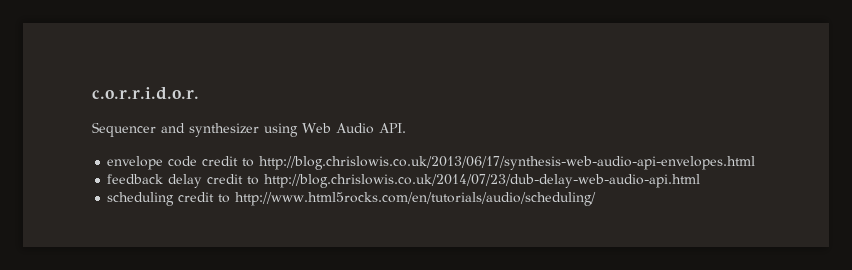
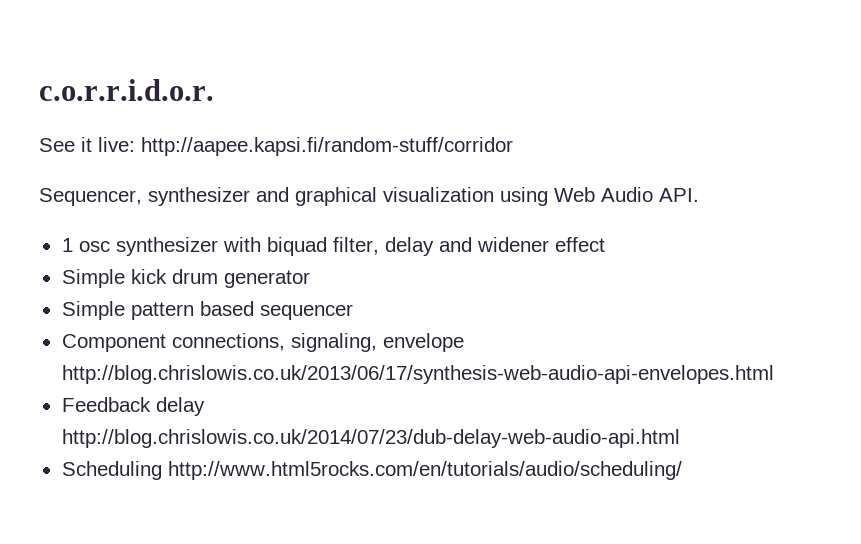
[92,122,406,137] [107,156,756,170] [107,174,701,188] [107,192,231,206] Sequencer and synthesizer using Web Audio API. // envelope code credit to http://blog.chrislowis.co.uk/2013/06/17/synthesis-web-audio-api-envelopes.html // feedback delay credit to http://blog.chrislowis.co.uk/2014/07/23/dub-delay-web-audio-api.html // scheduling credit to -> [39,137,513,156] [39,187,699,206] [61,237,605,256] [61,269,310,288] [61,301,353,320] [61,333,464,352] [61,365,774,384] [61,397,205,416] [61,429,680,448] [61,461,162,480] See it live: http://aapee.kapsi.fi/random-stuff/corridor // Sequencer, synthesizer and graphical visualization using Web Audio API. // 1 osc synthesizer with biquad filter, delay and widener effect // Simple kick drum generator // Simple pattern based sequencer // Component connections, signaling, envelope http://blog.chrislowis.co.uk/2013/06/17/synthesis-web-audio-api-envelopes.html // Feedback delay http://blog.chrislowis.co.uk/2014/07/23/dub-delay-web-audio-api.html // Scheduling

